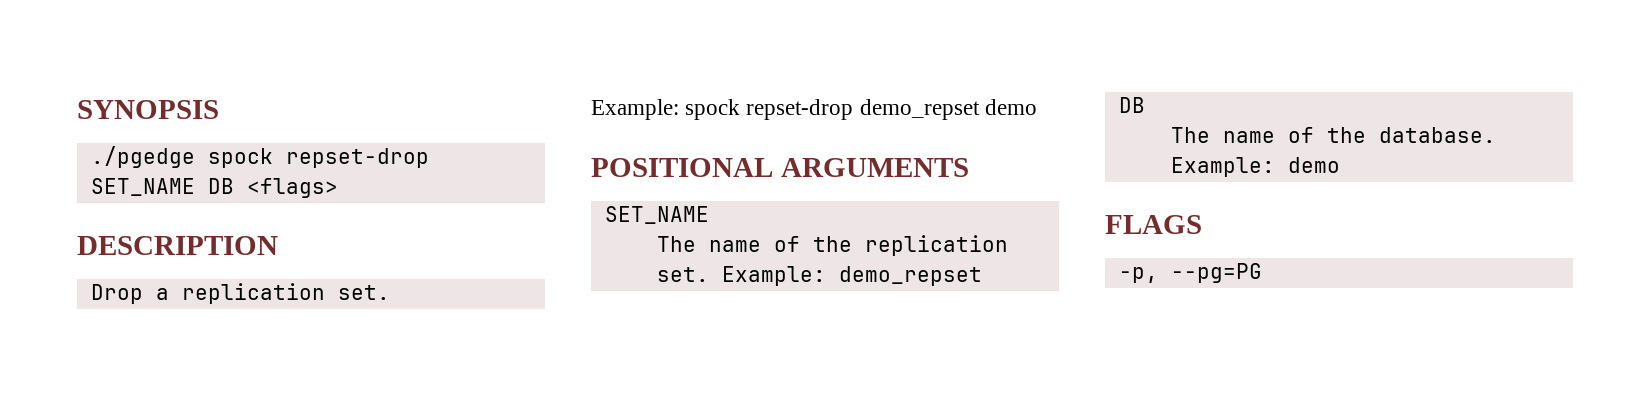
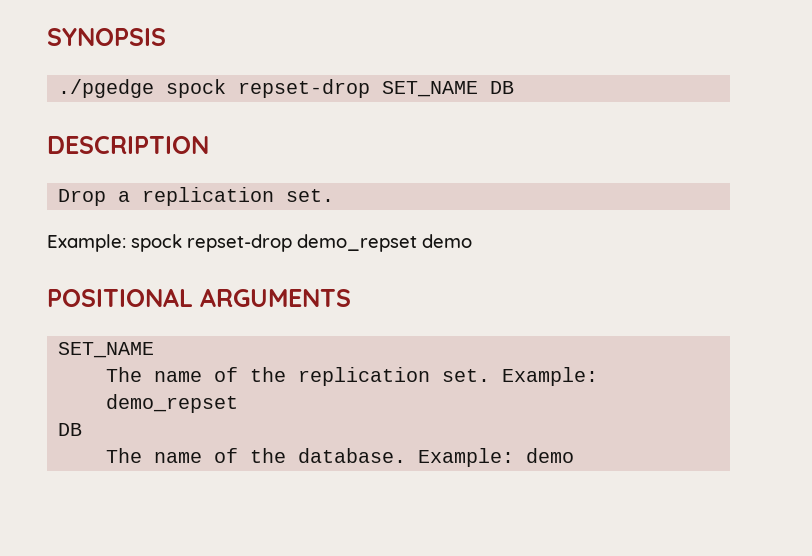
[246,178,338,198] <flags> -> (515, 87) none
[1105,215,1202,234] [1118,263,1262,283] // FLAGS // -p, --pg=PG -> (575, 455) none

